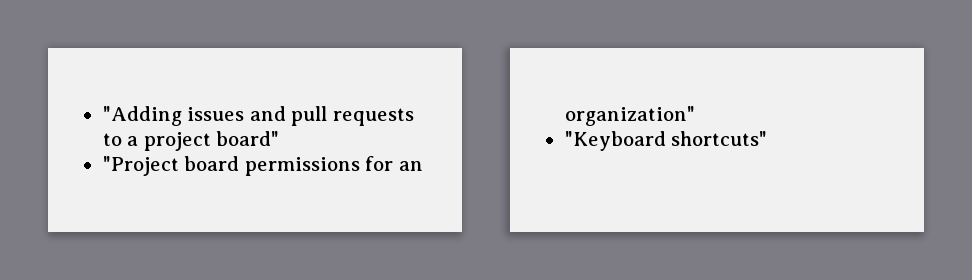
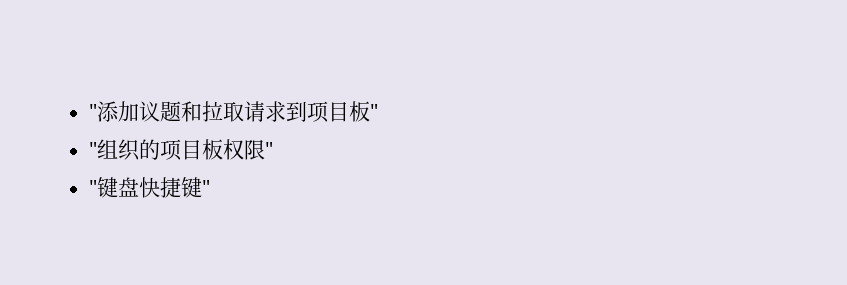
[102,106,414,126] [102,131,280,151] [102,156,423,176] [564,106,695,126] [564,131,768,151] "Adding issues and pull requests to a project board" // "Project board permissions for an organization" // "Keyboard shortcuts" -> [89,101,379,123] [89,139,274,161] [89,177,211,198] "添加议题和拉取请求到项目板" // "组织的项目板权限" // "键盘快捷键"

